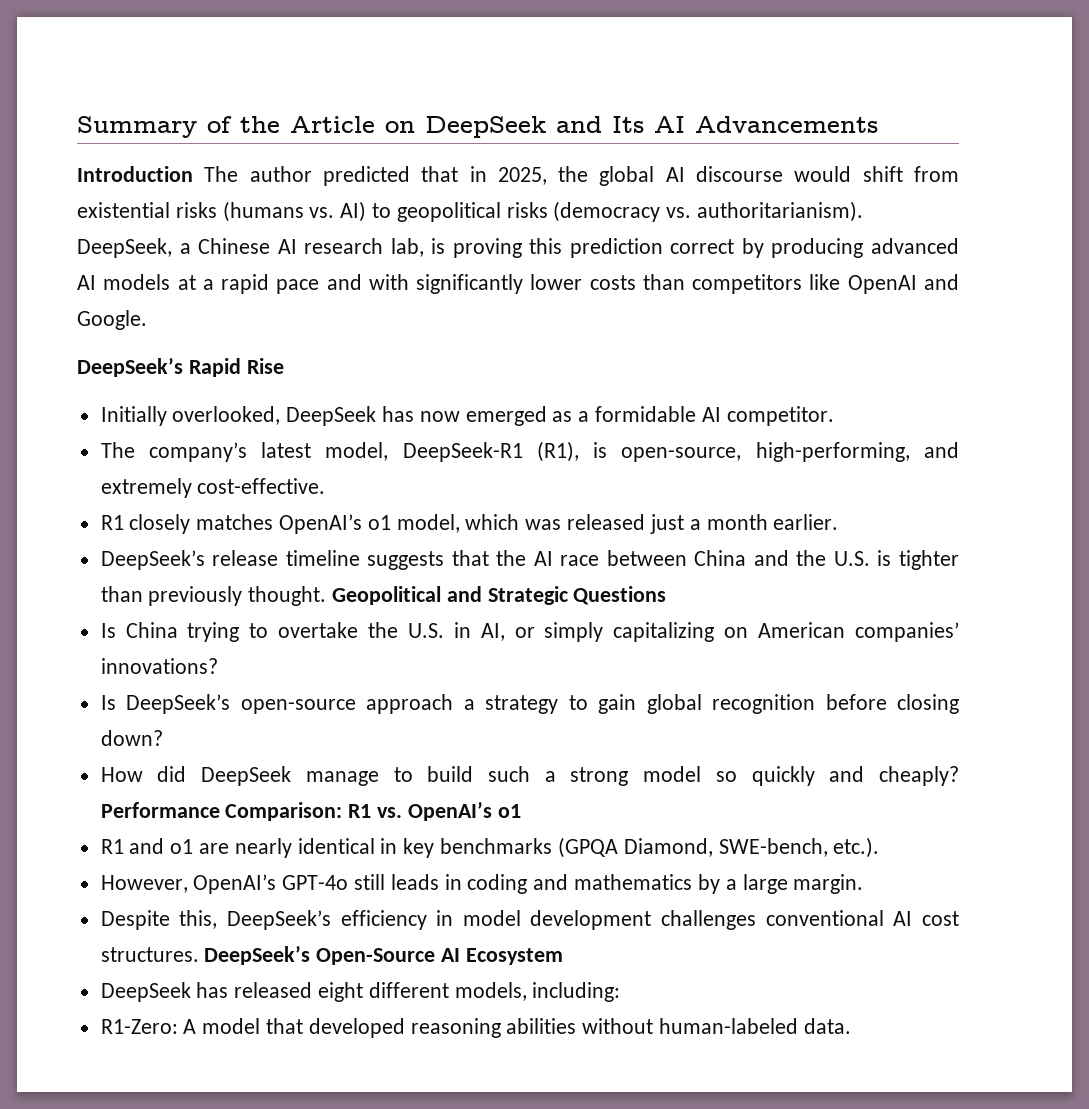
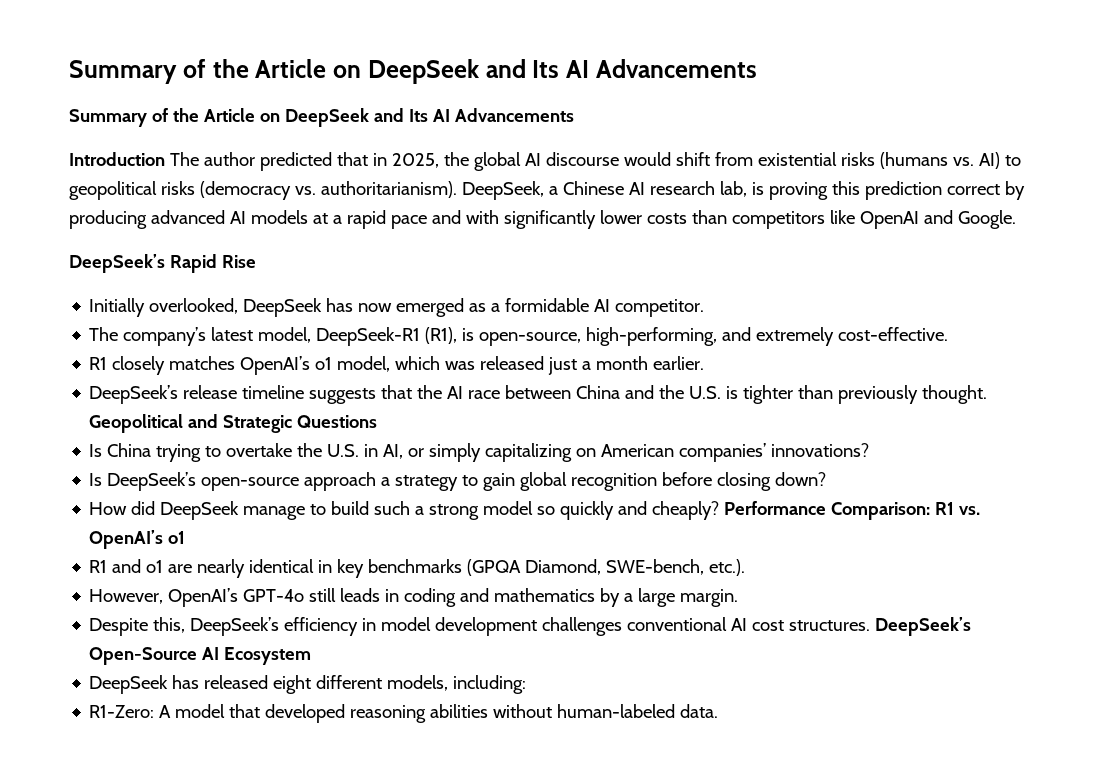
(878, 124) none -> [69,108,574,127] // Summary of the Article on DeepSeek and Its AI Advancements

